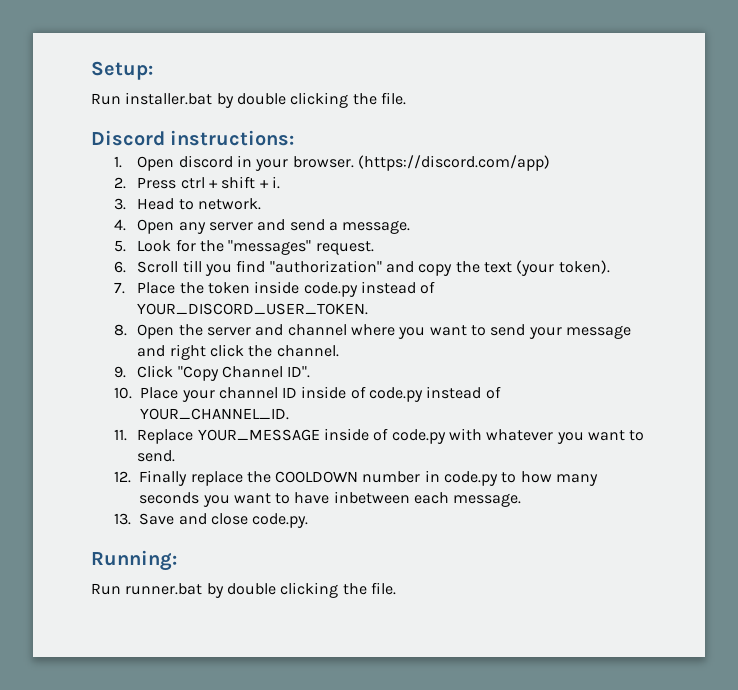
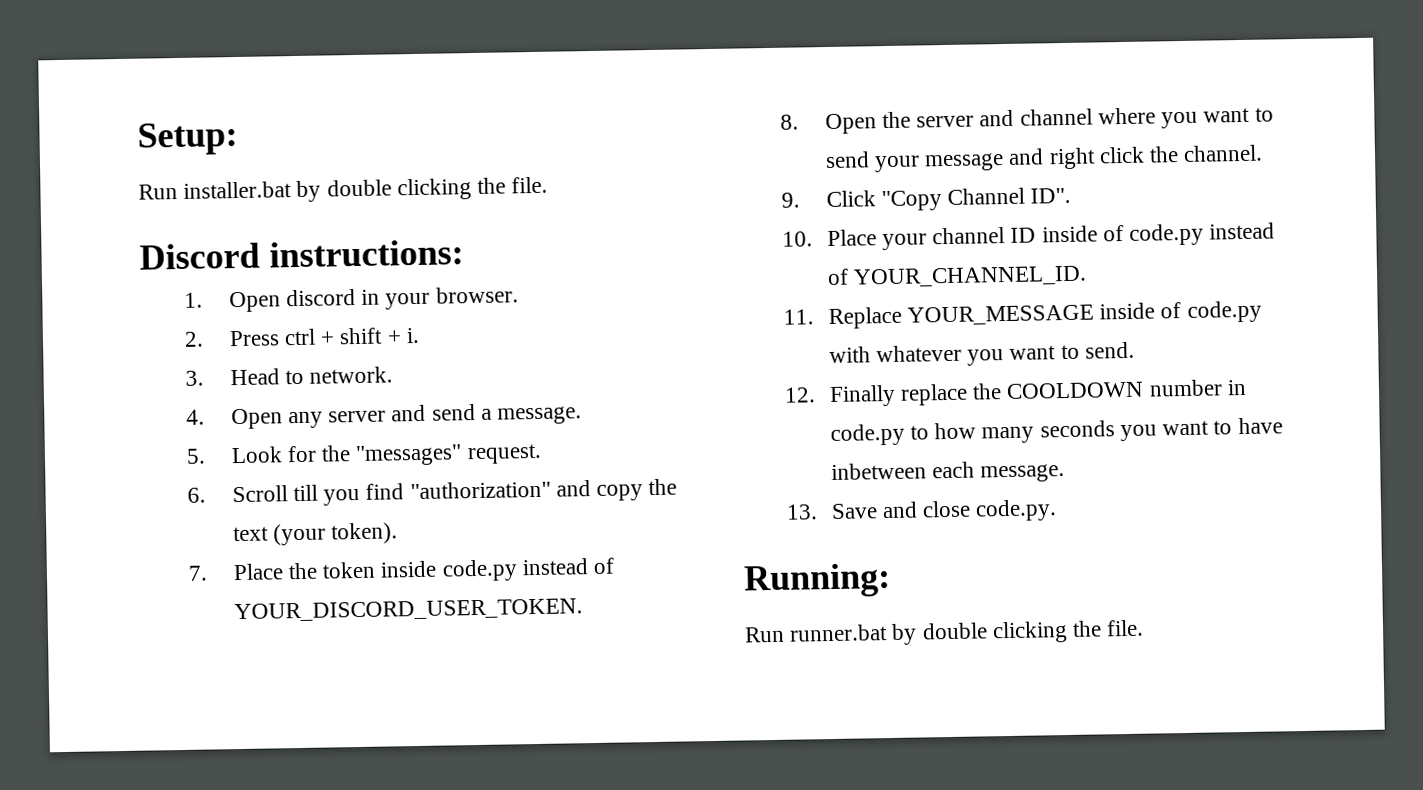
[358,155,551,171] (https://discord.com/app) -> (519, 295) none

